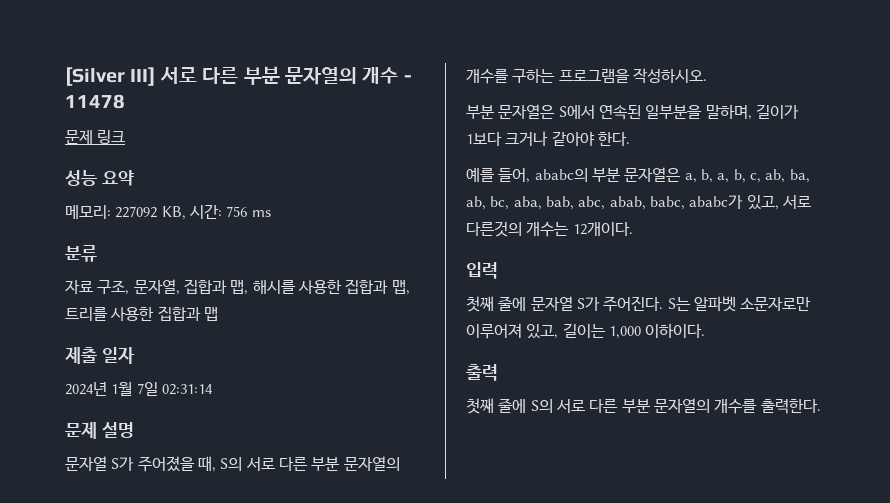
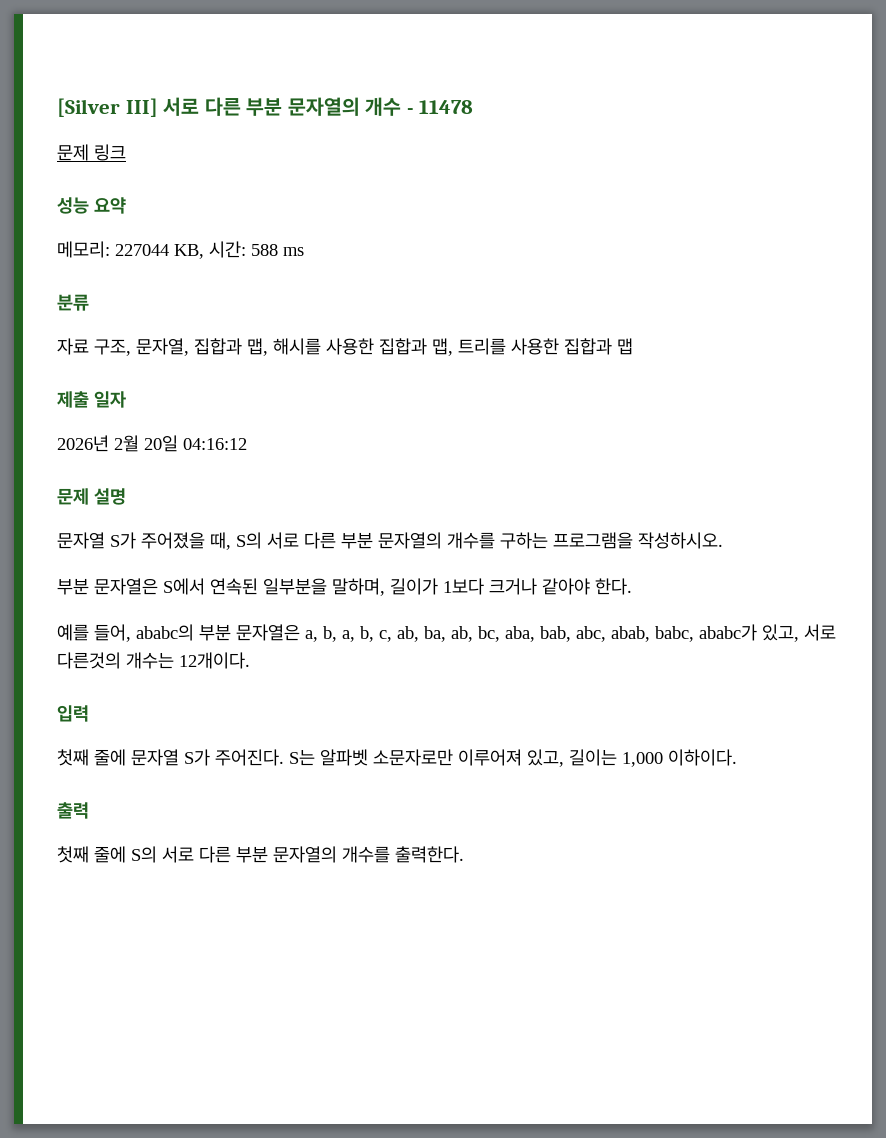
[115,206,158,218] 227092 -> [115,244,169,256] 227044
[226,206,248,217] 756 -> [251,244,278,256] 588
[65,381,213,396] 2024년 1월 7일 02:31:14 -> [57,435,247,452] 2026년 2월 20일 04:16:12

